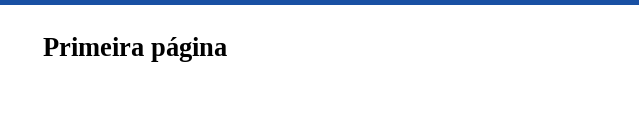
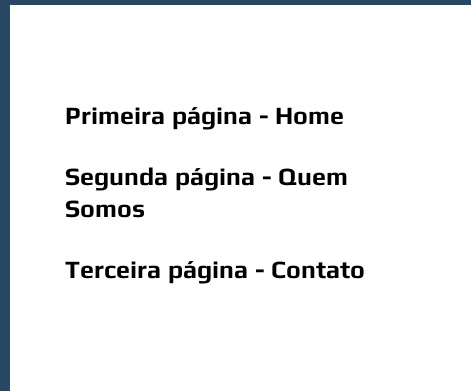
(228, 49) none -> [258,107,345,125] [65,167,349,191] [65,200,145,218] [65,261,366,284] - Home // Segunda página - Quem Somos // Terceira página - Contato

